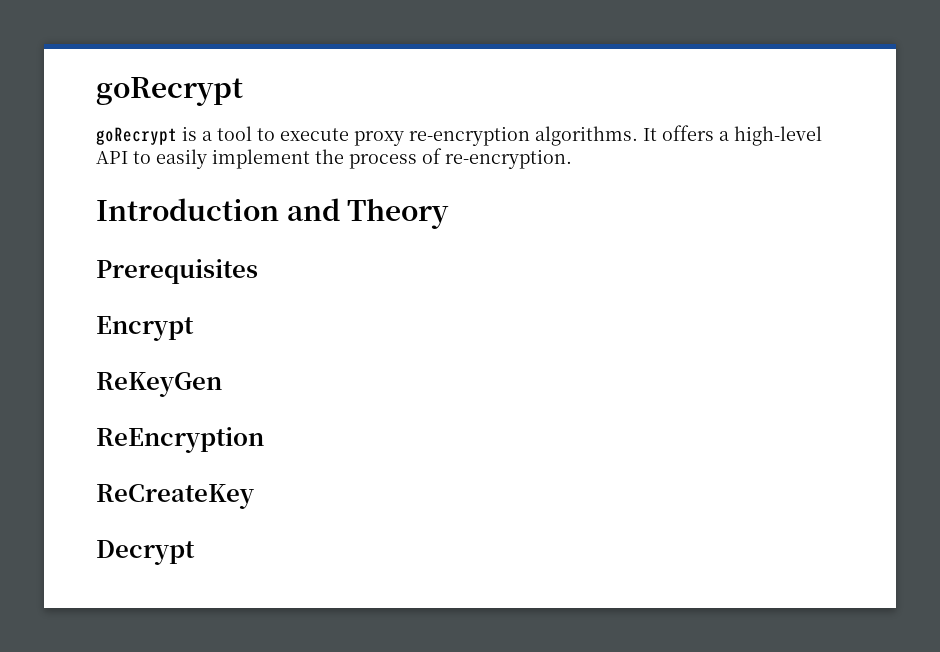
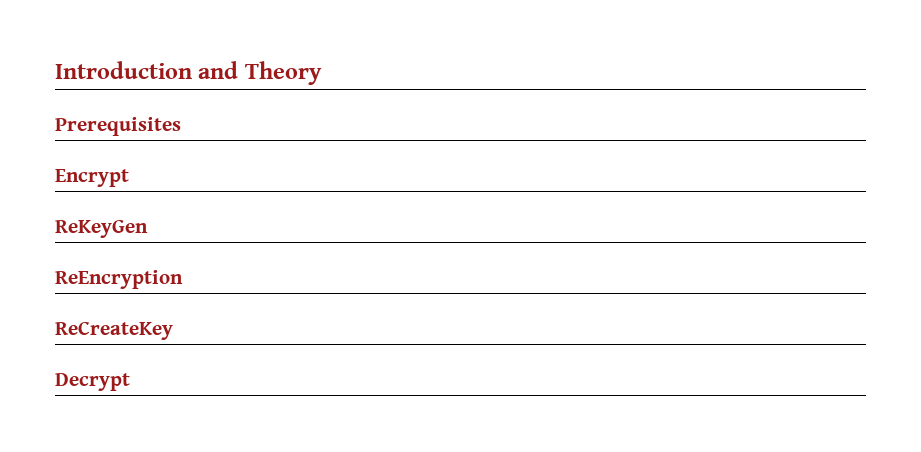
[96,77,243,106] [96,125,822,146] [96,148,572,169] goRecrypt // goRecrypt is a tool to execute proxy re-encryption algorithms. It offers a high-level API to easily implement the process of re-encryption. // -> (55, 70) none

